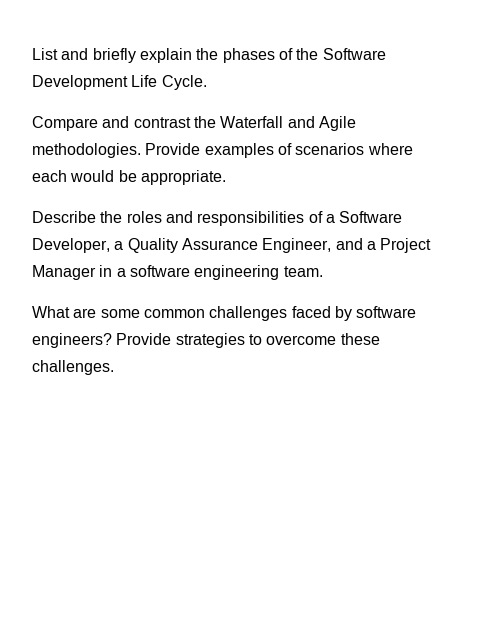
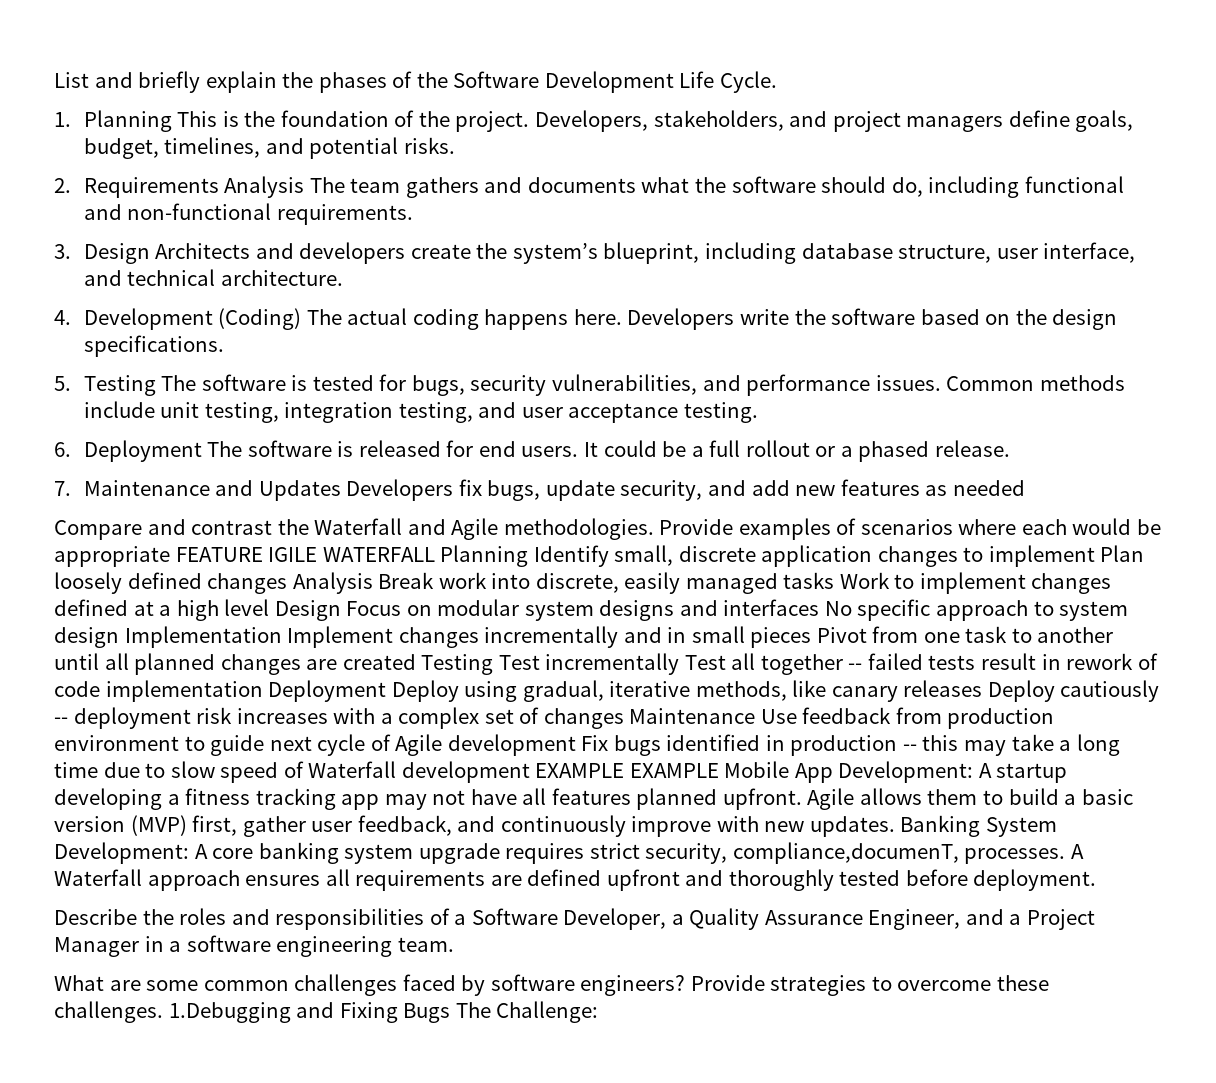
(207, 82) none -> [54,110,1134,132] [83,137,455,159] [54,176,1124,198] [83,203,413,225] [54,242,1136,264] [83,269,343,286] [54,308,1118,330] [83,335,224,357] [54,374,1125,396] [83,401,758,423] [54,440,1010,462] [54,479,1025,501] // 1. Planning This is the foundation of the project. Developers, stakeholders, and project managers define goals, budget, timelines, and potential risks. // 2. Requirements Analysis The team gathers and documents what the software should do, including functional and non-functional requirements. // 3. Design Architects and developers create the system’s blueprint, including database structure, user interface, and technical architecture. // 4. Development (Coding) The actual coding happens here. Developers write the software based on the design specifications. // 5. Testing The software is tested for bugs, security vulnerabilities, and performance issues. Common methods include unit testing, integration testing, and user acceptance testing. // 6. Deployment The software is released for end users. It could be a full rollout or a phased release. // 7. Maintenance and Updates Developers fix bugs, update security, and add new features as needed
[140,170,226,185] appropriate. -> [54,545,1145,567] [54,572,1112,594] [54,599,1129,621] [54,626,1114,648] [54,653,1158,675] [54,680,1160,702] [54,707,1055,729] [54,734,1120,756] [54,761,1068,783] [54,788,1133,810] [54,815,1057,837] [54,842,1084,864] [54,869,1097,891] appropriate FEATURE IGILE WATERFALL Planning Identify small, discrete application changes to implement Plan loosely defined changes Analysis Break work into discrete, easily managed tasks Work to implement changes defined at a high level Design Focus on modular system designs and interfaces No specific approach to system design Implementation Implement changes incrementally and in small pieces Pivot from one task to another until all planned changes are created Testing Test incrementally Test all together -- failed tests result in rework of code implementation Deployment Deploy using gradual, iterative methods, like canary releases Deploy cautiously -- deployment risk increases with a complex set of changes Maintenance Use feedback from production environment to guide next cycle of Agile development Fix bugs identified in production -- this may take a long time due to slow speed of Waterfall development EXAMPLE EXAMPLE Mobile App Development: A startup developing a fitness tracking app may not have all features planned upfront. Agile allows them to build a basic version (MVP) first, gather user feedback, and continuously improve with new updates. Banking System Development: A core banking system upgrade requires strict security, compliance,documenT, processes. A Waterfall approach ensures all requirements are defined upfront and thoroughly tested before deployment.
(114, 367) none -> [168,1001,599,1023] 1.Debugging and Fixing Bugs The Challenge:

